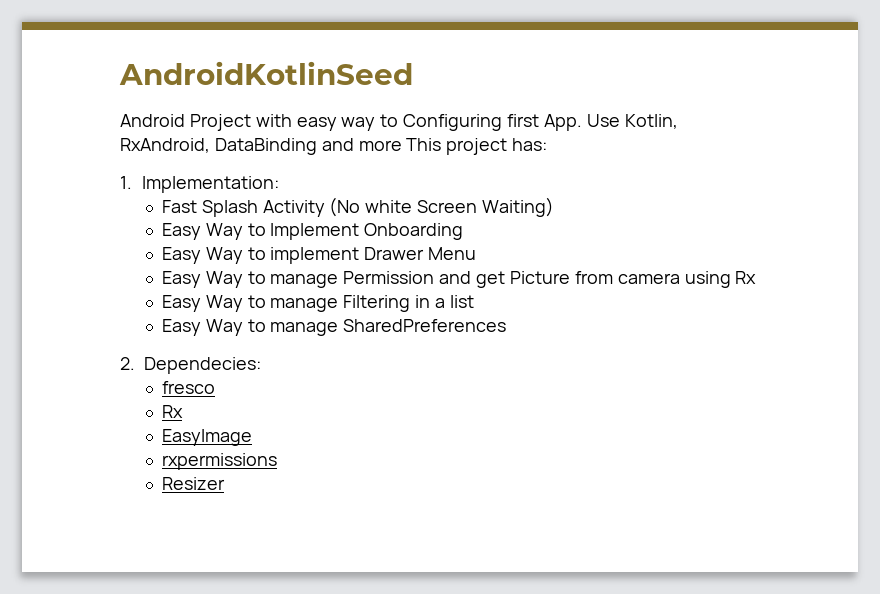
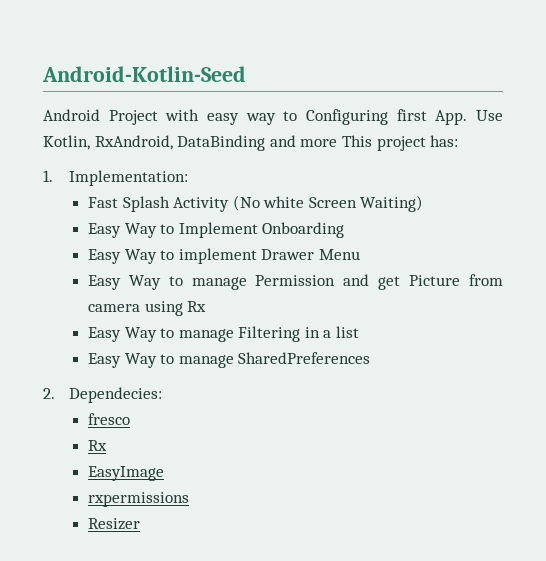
[119,61,413,85] AndroidKotlinSeed -> [42,66,246,82] Android-Kotlin-Seed

